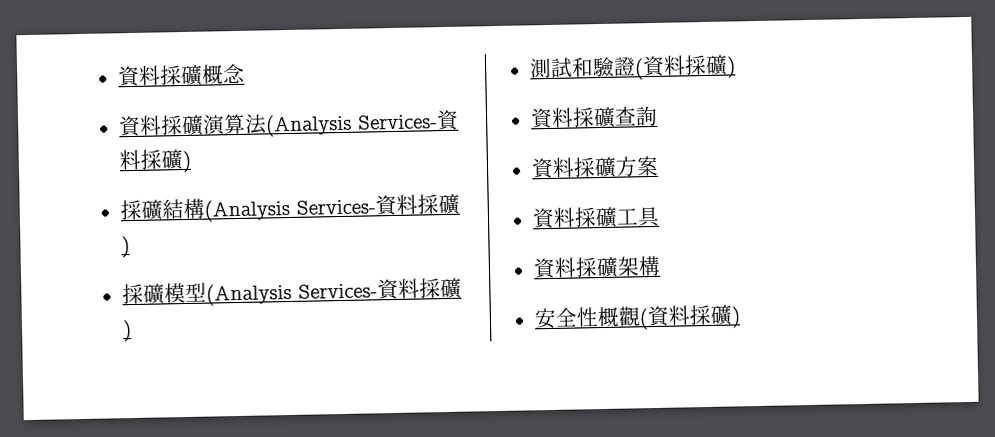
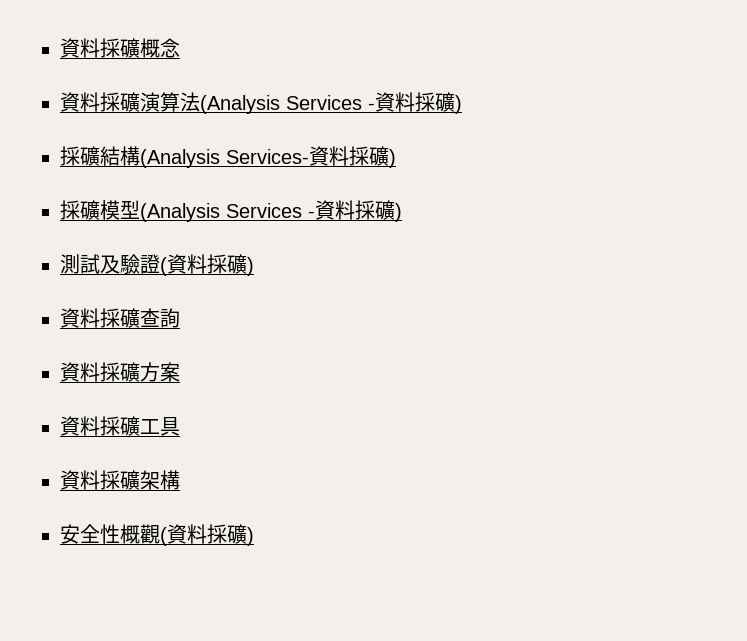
[357,114,438,130] Services- -> [286,95,375,110] Services -
[297,283,378,299] Services- -> [226,203,315,218] Services -
[570,57,594,78] 和 -> [100,255,120,274] 及

